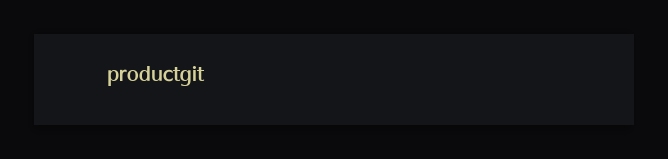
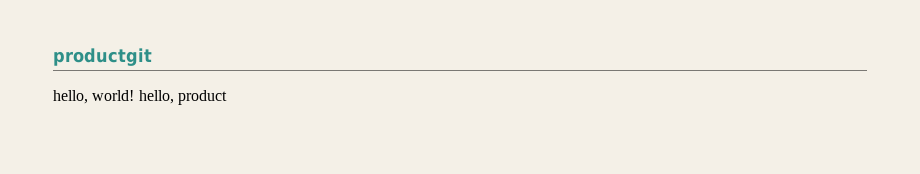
(205, 76) none -> [53,90,227,105] // hello, world! hello, product

